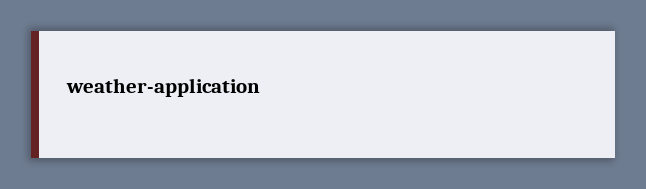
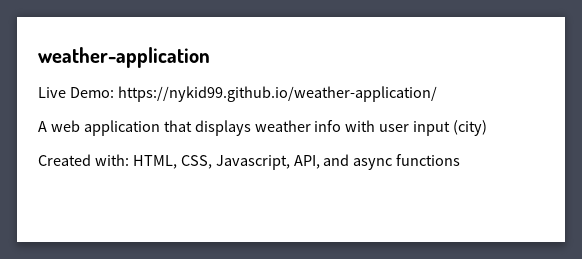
(260, 87) none -> [38,86,437,102] [38,120,488,136] [38,154,461,170] // Live Demo: https://nykid99.github.io/weather-application/ // A web application that displays weather info with user input (city) // Created with: HTML, CSS, Javascript, API, and async functions

